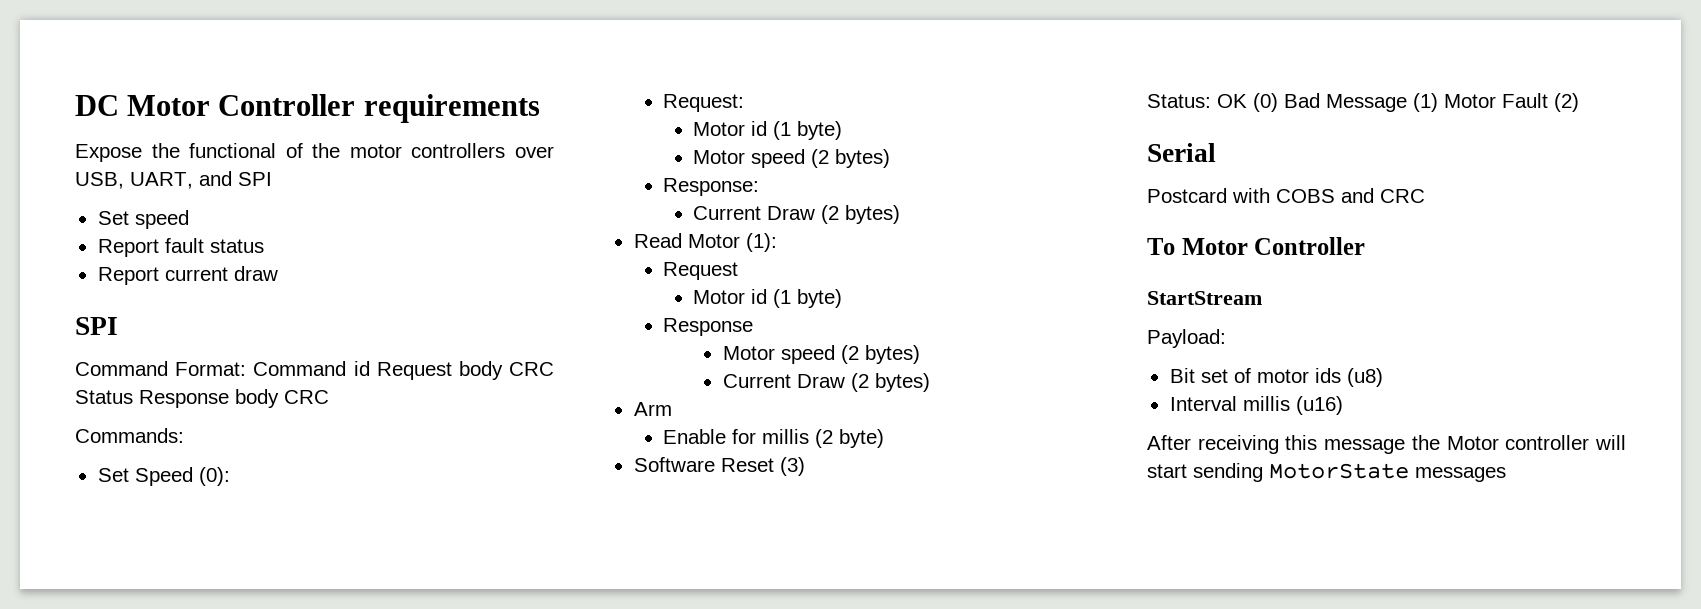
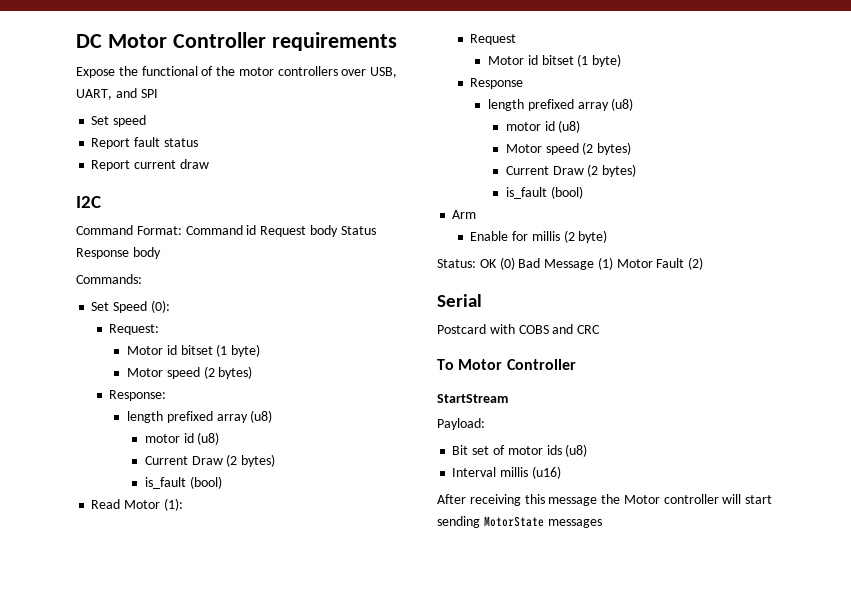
[75,317,118,335] SPI -> [76,196,101,208] I2C
[509,362,555,376] CRC -> (338, 231) none
[284,390,329,404] CRC -> (161, 253) none
(768, 128) none -> [180,345,213,355] bitset
[693,205,901,224] // Current Draw (2 bytes) -> [127,410,273,423] [144,432,220,445] [144,454,276,467] [144,476,222,489] // length prefixed array (u8) // motor id (u8) // Current Draw (2 bytes) // is_fault (bool)
(768, 296) none -> [541,55,574,65] bitset
(754, 327) none -> [488,98,634,111] [505,120,581,133] // length prefixed array (u8) // motor id (u8)
(930, 382) none -> [505,186,583,199] // is_fault (bool)
[633,457,805,476] // Software Reset (3) -> (608, 236) none

